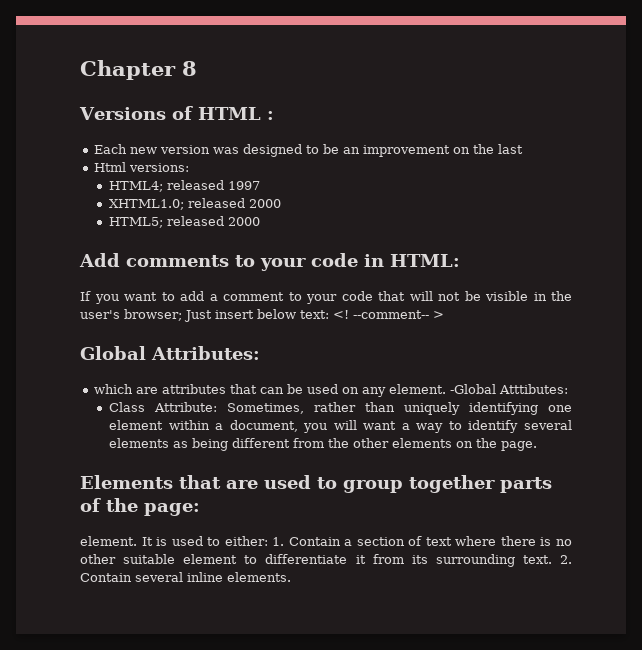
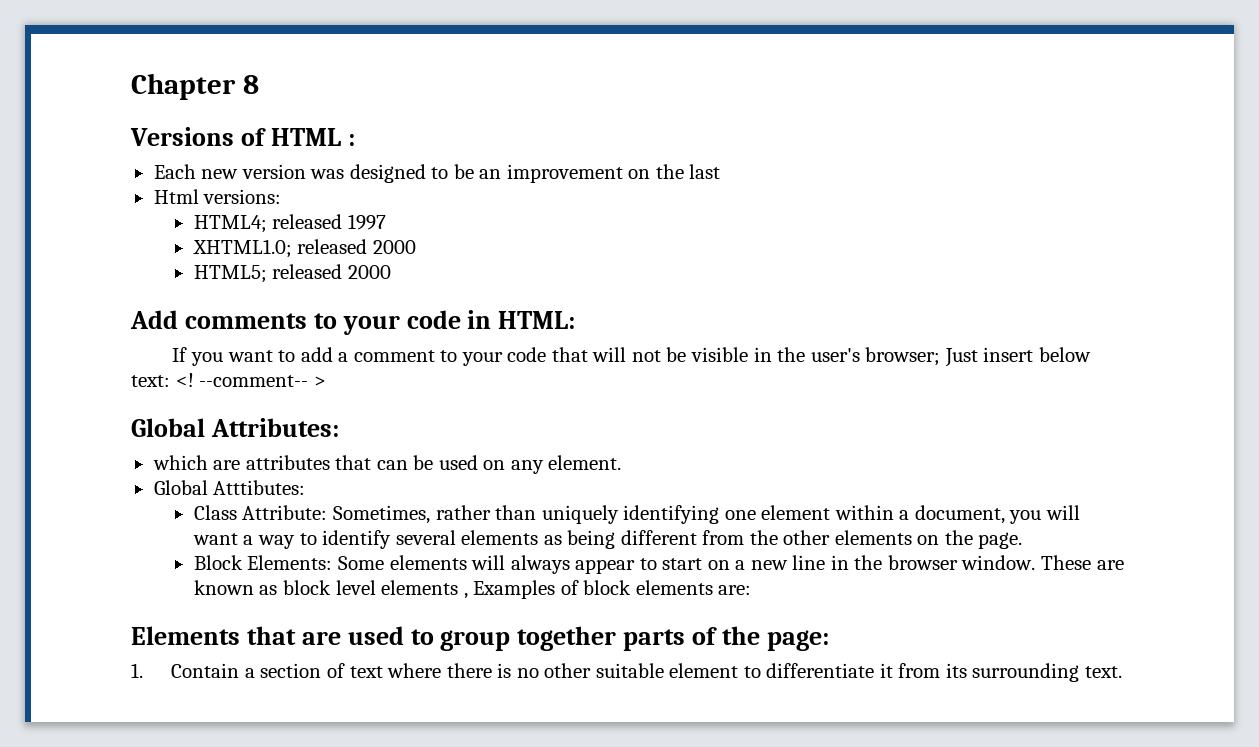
[450,384,497,394] -Global -> [153,480,208,495] // Global
(538, 446) none -> [193,555,1124,574] [193,580,752,599] // Block Elements: Some elements will always appear to start on a new line in the browser window. These are known as block level elements , Examples of block elements are:
[80,536,268,546] element. It is used to either: -> (829, 640) none
[560,555,573,564] [80,572,291,582] 2. Contain several inline elements. -> (1122, 672) none

